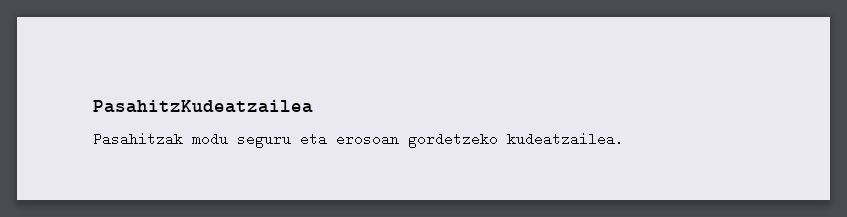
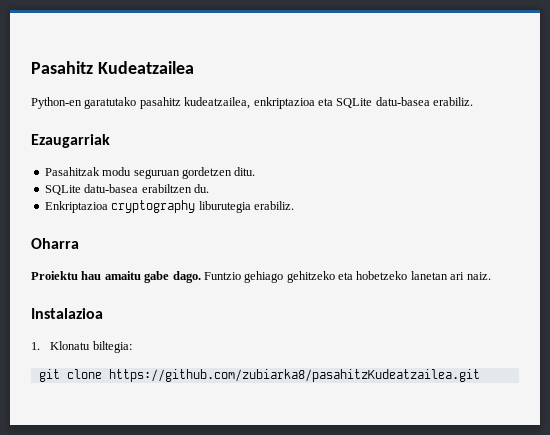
[93,100,313,113] [93,132,624,148] PasahitzKudeatzailea // Pasahitzak modu seguru eta erosoan gordetzeko kudeatzailea. -> [31,61,194,74] [31,97,473,109] [31,134,110,148] [44,167,256,179] [44,184,209,195] [44,200,294,213] [31,238,79,249] [31,271,491,283] [31,308,103,319] [31,341,132,353] [38,369,480,382] Pasahitz Kudeatzailea // Python-en garatutako pasahitz kudeatzailea, enkriptazioa eta SQLite datu-basea erabiliz. // Ezaugarriak // Pasahitzak modu seguruan gordetzen ditu. // SQLite datu-basea erabiltzen du. // Enkriptazioa cryptography liburutegia erabiliz. // Oharra // Proiektu hau amaitu gabe dago. Funtzio gehiago gehitzeko eta hobetzeko lanetan ari naiz. // Instalazioa // 1. Klonatu biltegia: // git clone https://github.com/zubiarka8/pasahitzKudeatzailea.git

